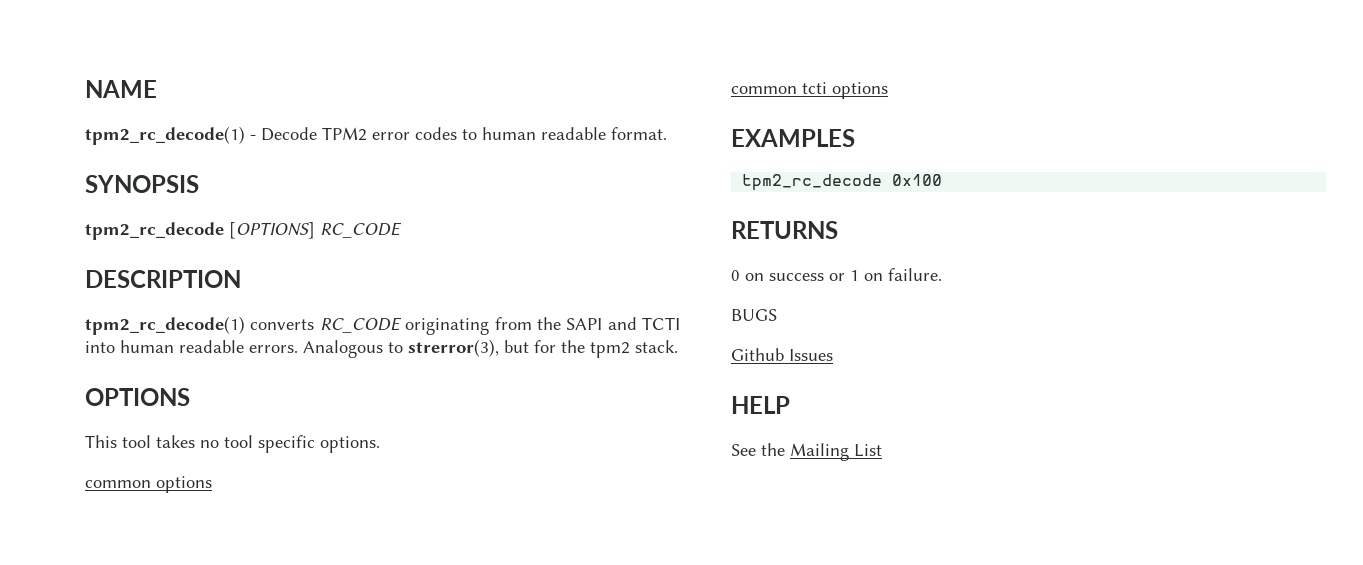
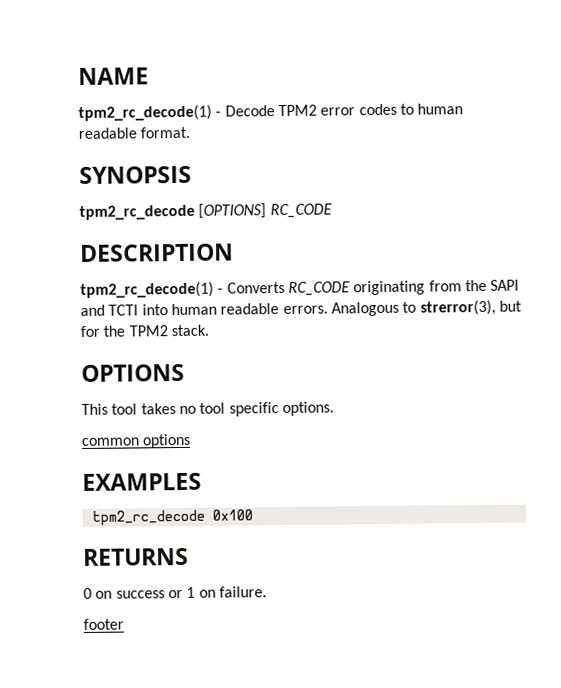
[250,319,315,330] converts -> [217,281,285,294] - Converts
[590,342,630,358] tpm2 -> [128,325,168,337] TPM2
[731,82,888,99] // common tcti options -> (192, 441) none
[731,309,777,321] [731,348,833,361] [731,396,790,414] [731,443,882,461] BUGS // Github Issues // HELP // See the Mailing List -> [83,618,124,630] footer

